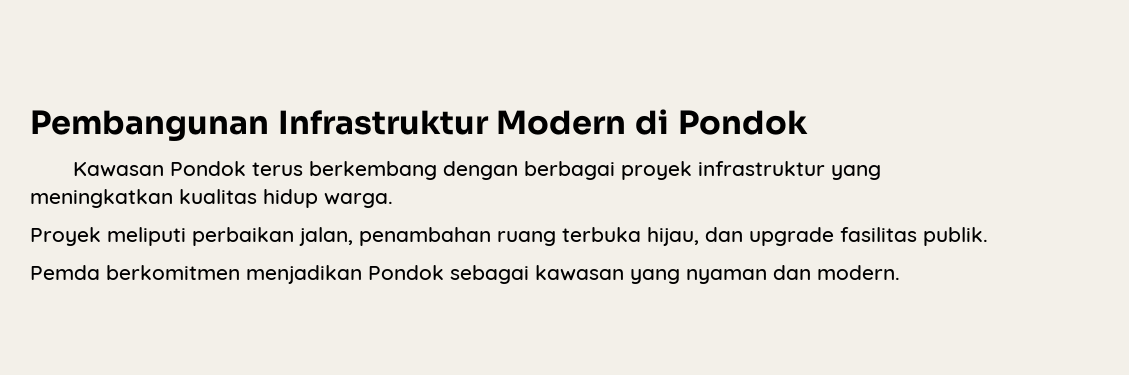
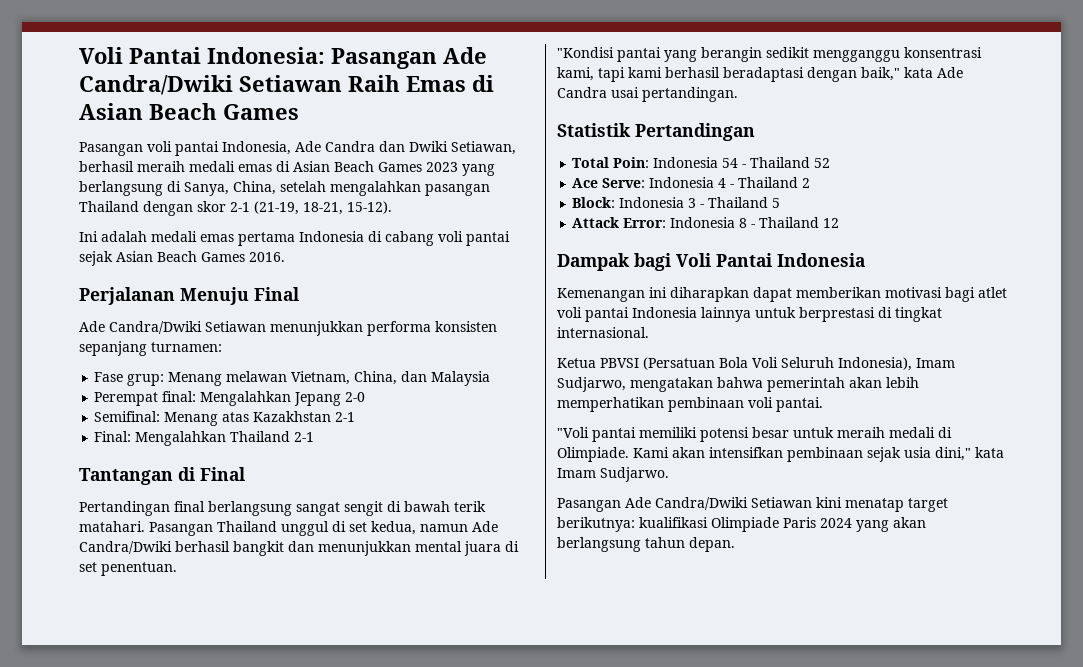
[30,109,808,141] [72,161,881,180] [30,189,393,208] [30,227,988,246] [30,265,900,284] Pembangunan Infrastruktur Modern di Pondok // Kawasan Pondok terus berkembang dengan berbagai proyek infrastruktur yang meningkatkan kualitas hidup warga. // Proyek meliputi perbaikan jalan, penambahan ruang terbuka hijau, dan upgrade fasilitas publik. // Pemda berkomitmen menjadikan Pondok sebagai kawasan yang nyaman dan modern. -> [79,47,487,69] [79,75,494,95] [79,103,299,120] [79,141,516,156] [79,161,495,176] [79,181,490,196] [79,201,392,216] [79,231,510,246] [79,251,285,266] [79,287,299,305] [79,321,497,336] [79,341,222,356] [94,371,491,386] [94,391,366,406] [94,411,356,426] [94,431,315,446] [79,467,245,485] [79,501,486,516] [79,521,498,536] [79,541,519,556] [79,562,177,576] [557,47,982,62] [557,67,963,82] [557,87,738,102] [557,123,755,141] [572,157,831,168] [572,177,811,188] [572,197,781,208] [572,217,840,228] [557,253,865,271] [557,287,1007,302] [557,307,942,322] [557,327,649,338] [557,357,955,371] [557,377,919,392] [557,397,823,412] [557,427,952,442] [557,447,1004,462] [557,467,669,482] [557,497,948,512] [557,517,926,532] [557,537,735,552] Voli Pantai Indonesia: Pasangan Ade Candra/Dwiki Setiawan Raih Emas di Asian Beach Games // Pasangan voli pantai Indonesia, Ade Candra dan Dwiki Setiawan, berhasil meraih medali emas di Asian Beach Games 2023 yang berlangsung di Sanya, China, setelah mengalahkan pasangan Thailand dengan skor 2-1 (21-19, 18-21, 15-12). // Ini adalah medali emas pertama Indonesia di cabang voli pantai sejak Asian Beach Games 2016. // Perjalanan Menuju Final // Ade Candra/Dwiki Setiawan menunjukkan performa konsisten sepanjang turnamen: // Fase grup: Menang melawan Vietnam, China, dan Malaysia // Perempat final: Mengalahkan Jepang 2-0 // Semifinal: Menang atas Kazakhstan 2-1 // Final: Mengalahkan Thailand 2-1 // Tantangan di Final // Pertandingan final berlangsung sangat sengit di bawah terik matahari. Pasangan Thailand unggul di set kedua, namun Ade Candra/Dwiki berhasil bangkit dan menunjukkan mental juara di set penentuan. // "Kondisi pantai yang berangin sedikit mengganggu konsentrasi kami, tapi kami berhasil beradaptasi dengan baik," kata Ade Candra usai pertandingan. // Statistik Pertandingan // Total Poin: Indonesia 54 - Thailand 52 // Ace Serve: Indonesia 4 - Thailand 2 // Block: Indonesia 3 - Thailand 5 // Attack Error: Indonesia 8 - Thailand 12 // Dampak bagi Voli Pantai Indonesia // Kemenangan ini diharapkan dapat memberikan motivasi bagi atlet voli pantai Indonesia lainnya untuk berprestasi di tingkat internasional. // Ketua PBVSI (Persatuan Bola Voli Seluruh Indonesia), Imam Sudjarwo, mengatakan bahwa pemerintah akan lebih memperhatikan pembinaan voli pantai. // "Voli pantai memiliki potensi besar untuk meraih medali di Olimpiade. Kami akan intensifkan pembinaan sejak usia dini," kata Imam Sudjarwo. // Pasangan Ade Candra/Dwiki Setiawan kini menatap target berikutnya: kualifikasi Olimpiade Paris 2024 yang akan berlangsung tahun depan.

